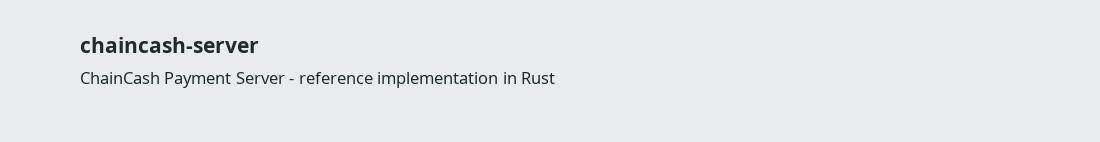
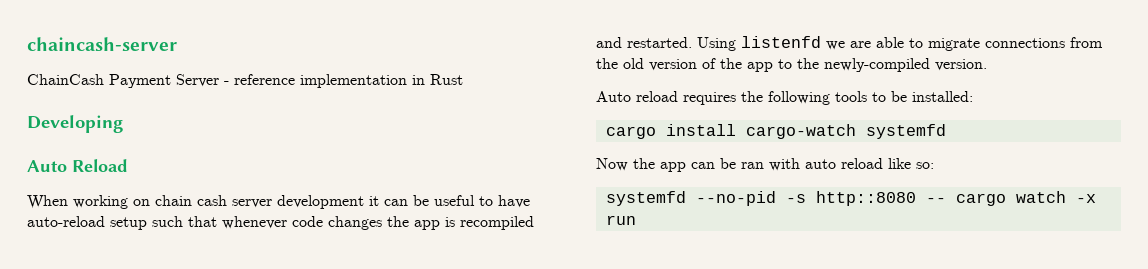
(556, 78) none -> [27,115,123,133] [27,159,128,172] [27,195,530,209] [27,216,534,230] [596,36,1103,51] [596,58,987,72] [596,91,973,105] [605,124,946,139] [596,158,934,172] [605,191,1096,206] [605,215,636,225] // Developing // Auto Reload // When working on chain cash server development it can be useful to have auto-reload setup such that whenever code changes the app is recompiled and restarted. Using listenfd we are able to migrate connections from the old version of the app to the newly-compiled version. // Auto reload requires the following tools to be installed: // cargo install cargo-watch systemfd // Now the app can be ran with auto reload like so: // systemfd --no-pid -s http::8080 -- cargo watch -x run

